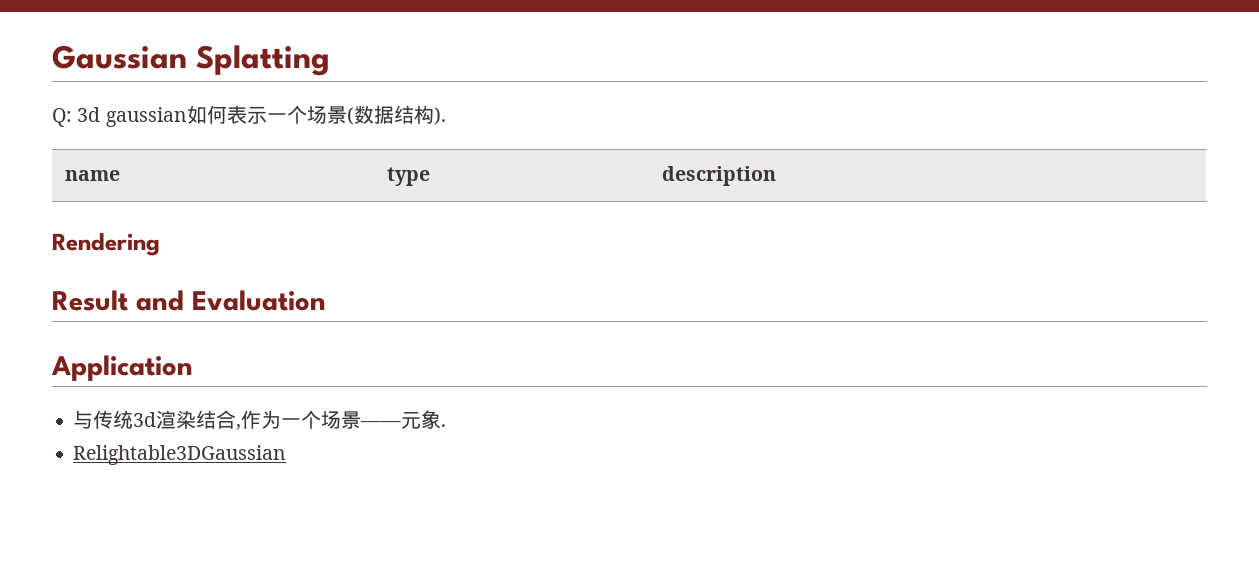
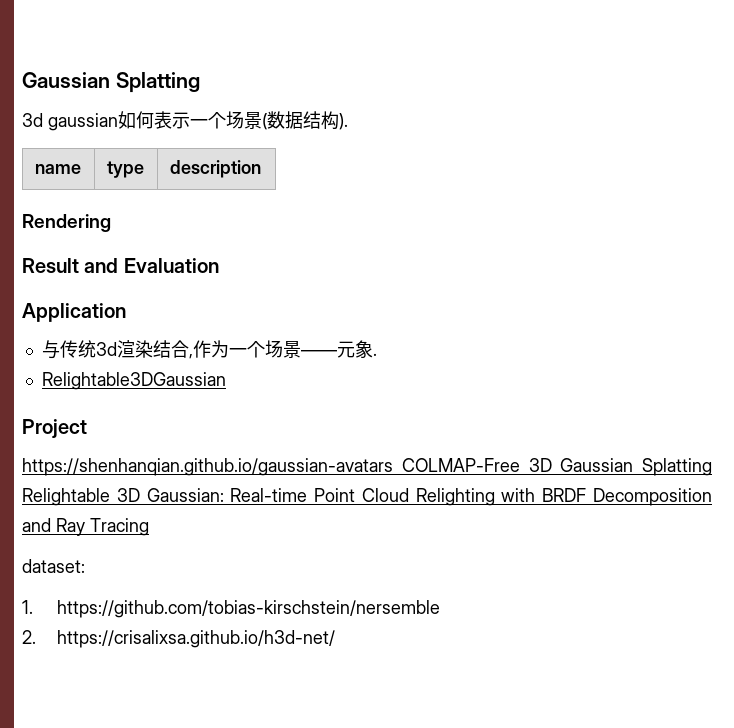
[52,108,72,127] Q: -> (200, 82) none
(287, 455) none -> [22,419,87,439] [22,458,712,476] [22,488,712,506] [22,518,149,536] [22,559,85,573] [22,600,441,618] [22,630,336,648] // Project // https://shenhanqian.github.io/gaussian-avatars COLMAP-Free 3D Gaussian Splatting Relightable 3D Gaussian: Real-time Point Cloud Relighting with BRDF Decomposition and Ray Tracing // dataset: // 1. https://github.com/tobias-kirschstein/nersemble // 2. https://crisalixsa.github.io/h3d-net/

